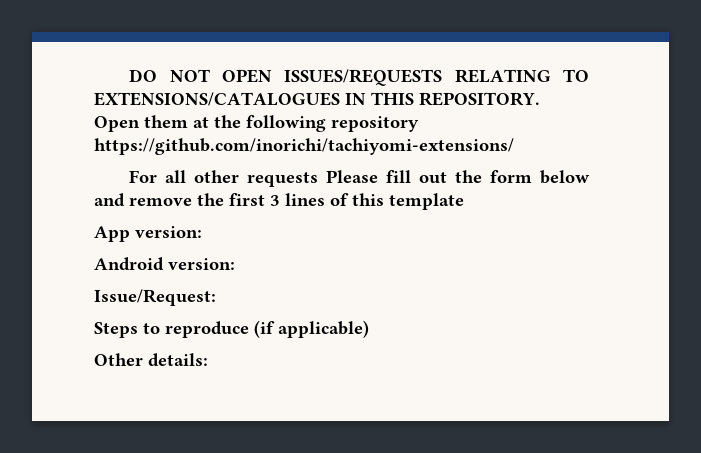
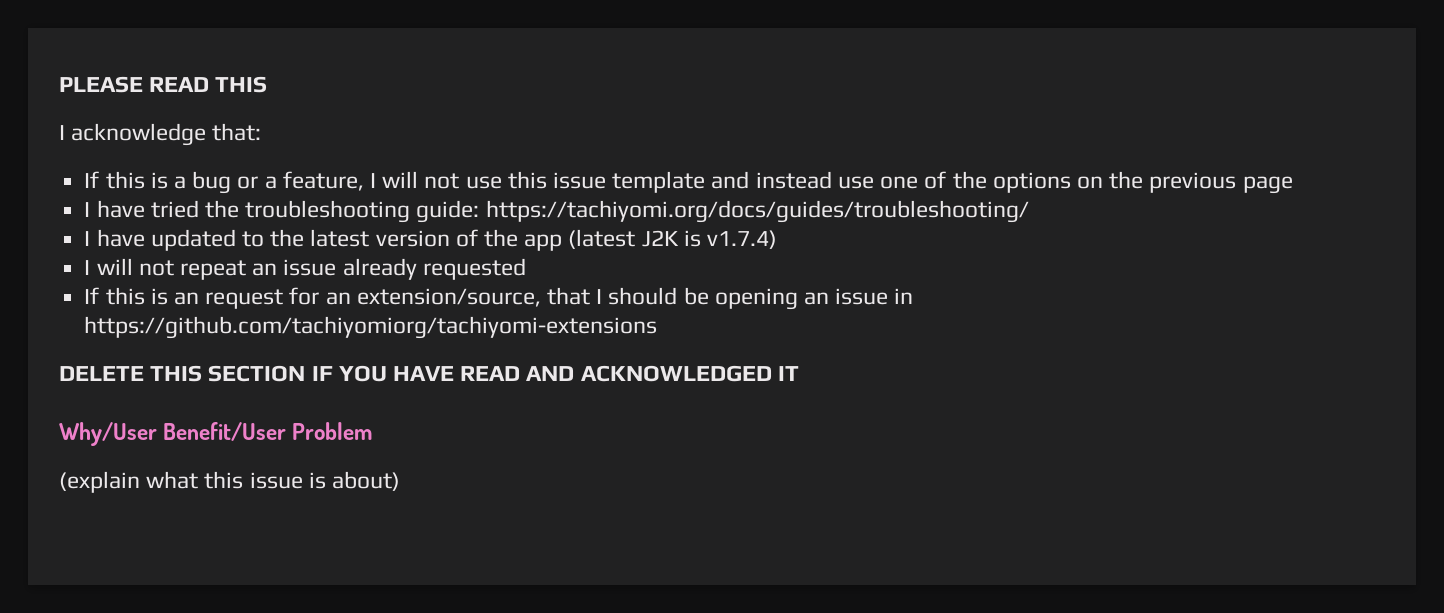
[129,69,589,86] [94,92,540,106] [94,115,419,132] [94,138,514,155] [129,170,590,187] [94,193,464,210] [94,226,202,242] [94,257,235,271] [94,289,216,306] [94,320,369,338] [94,353,208,367] DO NOT OPEN ISSUES/REQUESTS RELATING TO EXTENSIONS/CATALOGUES IN THIS REPOSITORY. Open them at the following repository https://github.com/inorichi/tachiyomi-extensions/ // For all other requests Please fill out the form below and remove the first 3 lines of this template // App version: // Android version: // Issue/Request: // Steps to reproduce (if applicable) // Other details: -> [59,76,268,93] [59,123,262,146] [84,171,1293,194] [84,200,1029,223] [84,229,778,251] [84,258,526,280] [84,287,914,310] [84,316,658,339] [59,365,799,382] [59,422,373,446] [59,471,401,493] PLEASE READ THIS // I acknowledge that: // If this is a bug or a feature, I will not use this issue template and instead use one of the options on the previous page // I have tried the troubleshooting guide: https://tachiyomi.org/docs/guides/troubleshooting/ // I have updated to the latest version of the app (latest J2K is v1.7.4) // I will not repeat an issue already requested // If this is an request for an extension/source, that I should be opening an issue in https://github.com/tachiyomiorg/tachiyomi-extensions // DELETE THIS SECTION IF YOU HAVE READ AND ACKNOWLEDGED IT // Why/User Benefit/User Problem // (explain what this issue is about)

